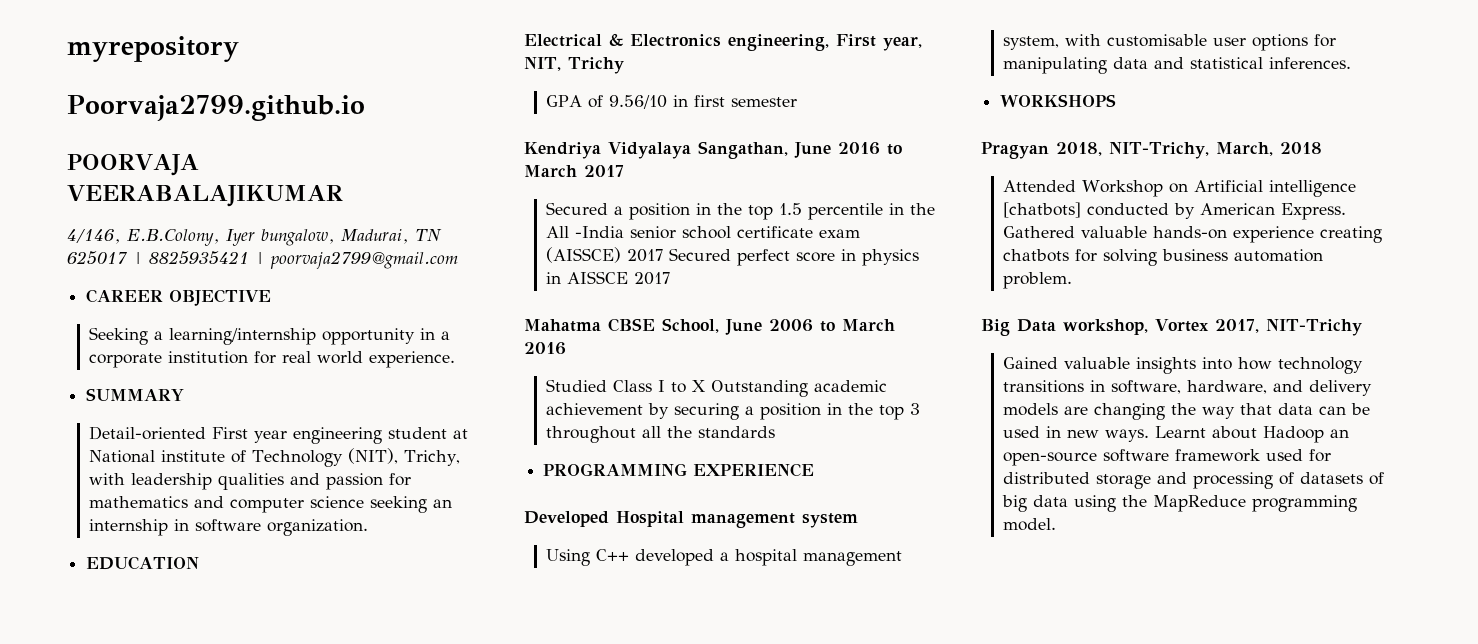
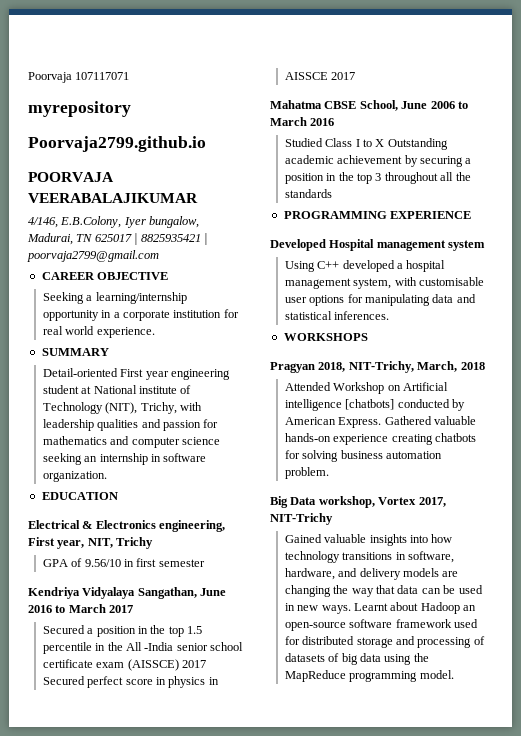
(67, 49) none -> [28,72,130,83] Poorvaja 107117071 //

